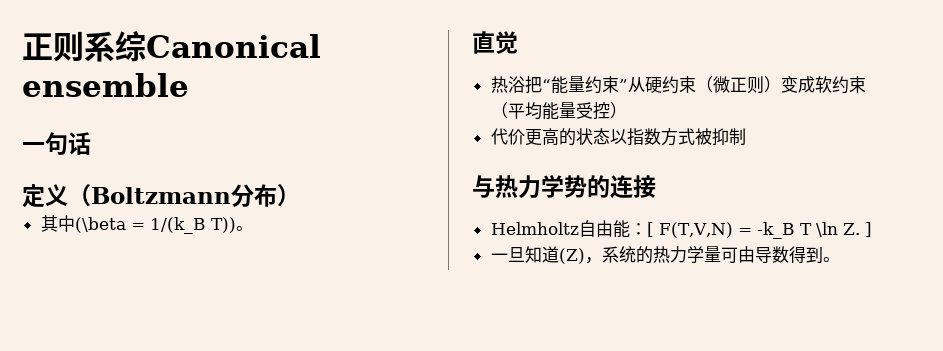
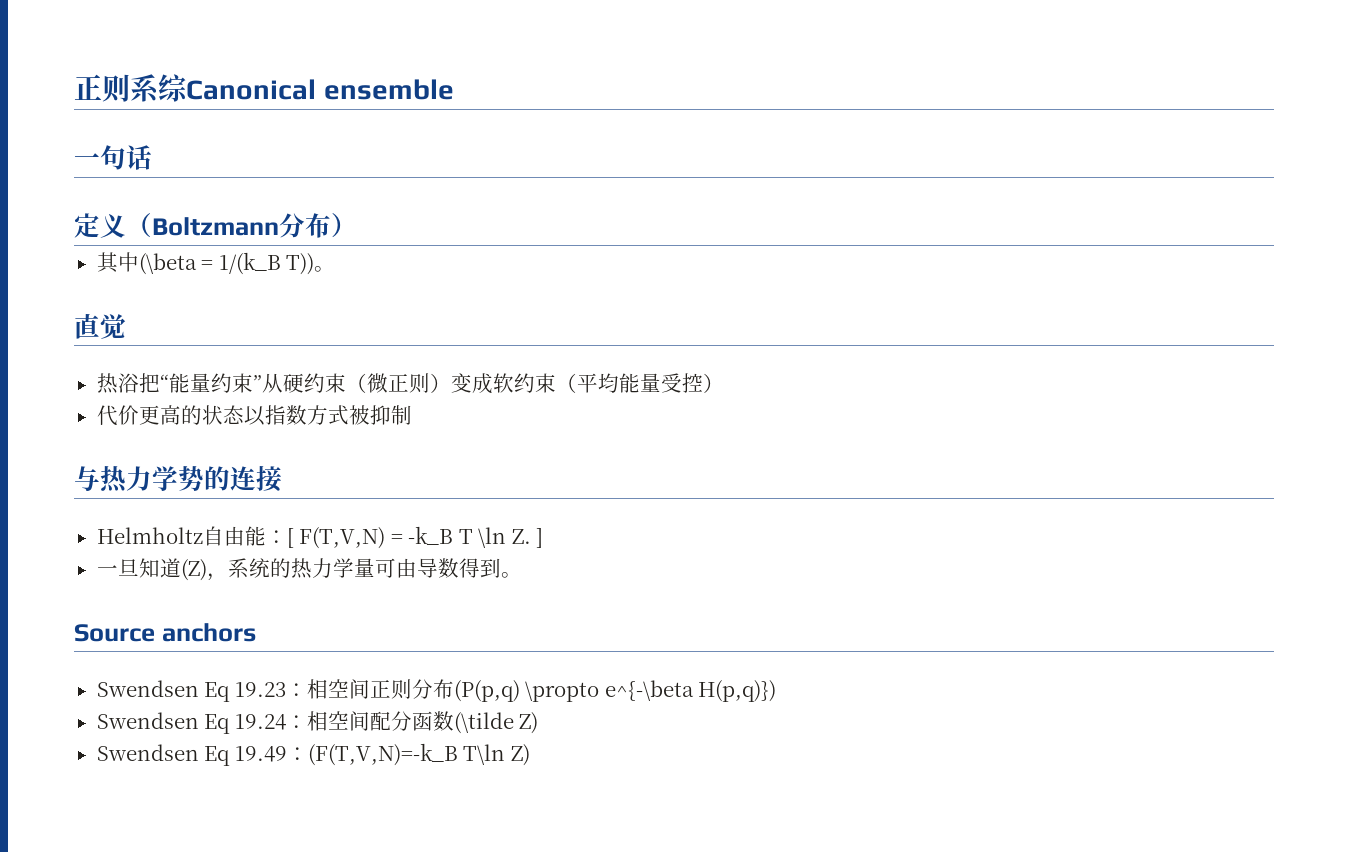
(840, 259) none -> [74,623,256,642] [96,679,777,702] [96,711,539,734] [96,743,530,766] // Source anchors // Swendsen Eq 19.23：相空间正则分布(P(p,q) \propto e^{-\beta H(p,q)}) // Swendsen Eq 19.24：相空间配分函数(\tilde Z) // Swendsen Eq 19.49：(F(T,V,N)=-k_B T\ln Z)

